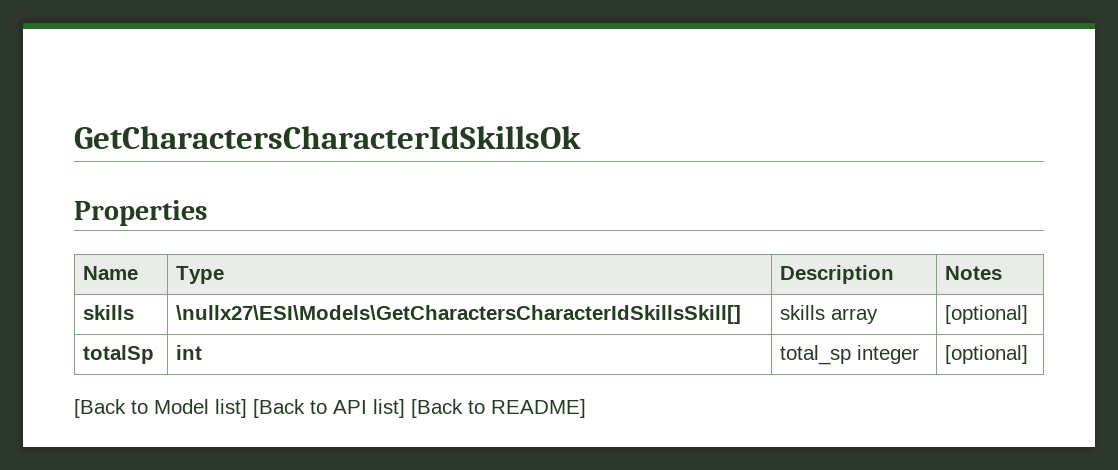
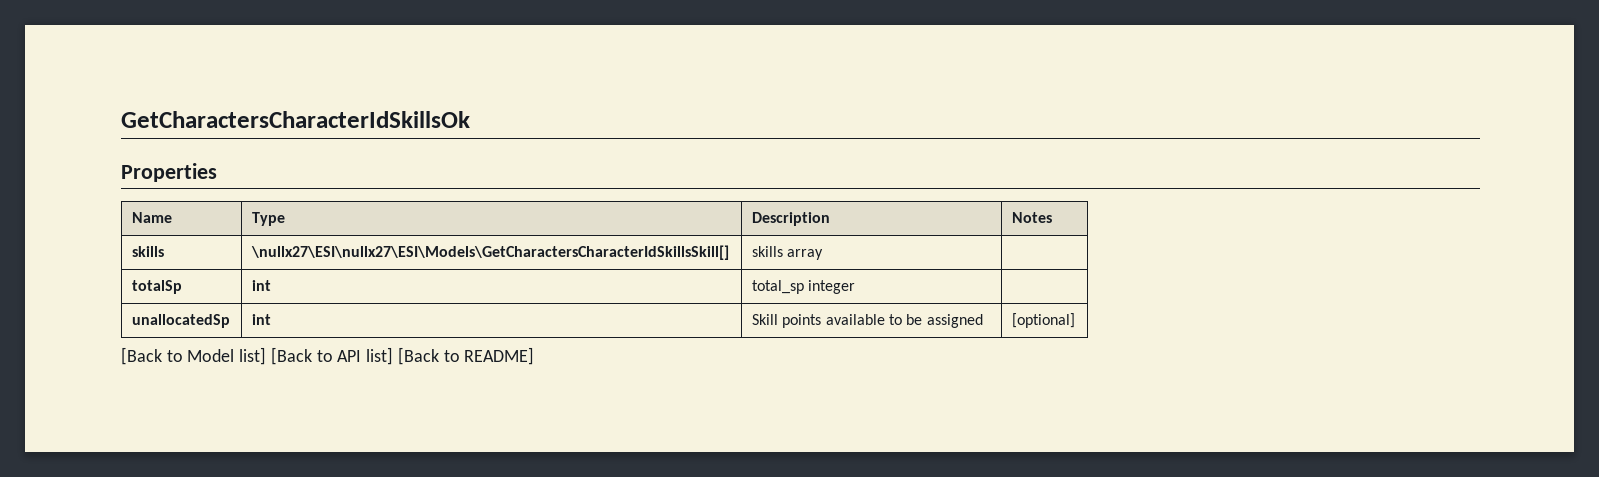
[176,305,742,324] \nullx27\ESI\Models\GetCharactersCharacterIdSkillsSkill[] -> [250,245,729,260] \nullx27\ESI\nullx27\ESI\Models\GetCharactersCharacterIdSkillsSkill[]
[945,305,1029,324] [optional] -> (824, 254) none
(920, 354) none -> [131,314,230,328] [251,314,271,325] [751,314,983,328] // unallocatedSp | int | Skill points available to be assigned |

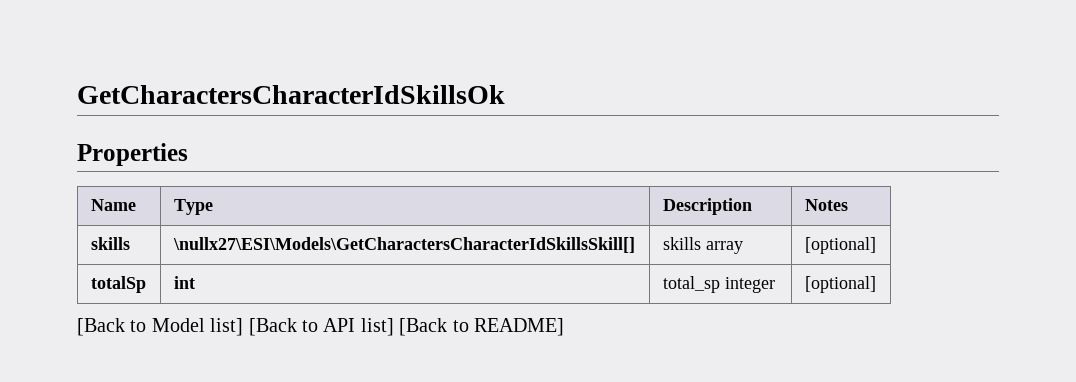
[250,245,729,260] \nullx27\ESI\nullx27\ESI\Models\GetCharactersCharacterIdSkillsSkill[] -> [172,237,635,253] \nullx27\ESI\Models\GetCharactersCharacterIdSkillsSkill[]
(824, 254) none -> [804,237,876,254] [optional]
[131,314,230,328] [251,314,271,325] [751,314,983,328] // unallocatedSp | int | Skill points available to be assigned | -> (775, 285) none

